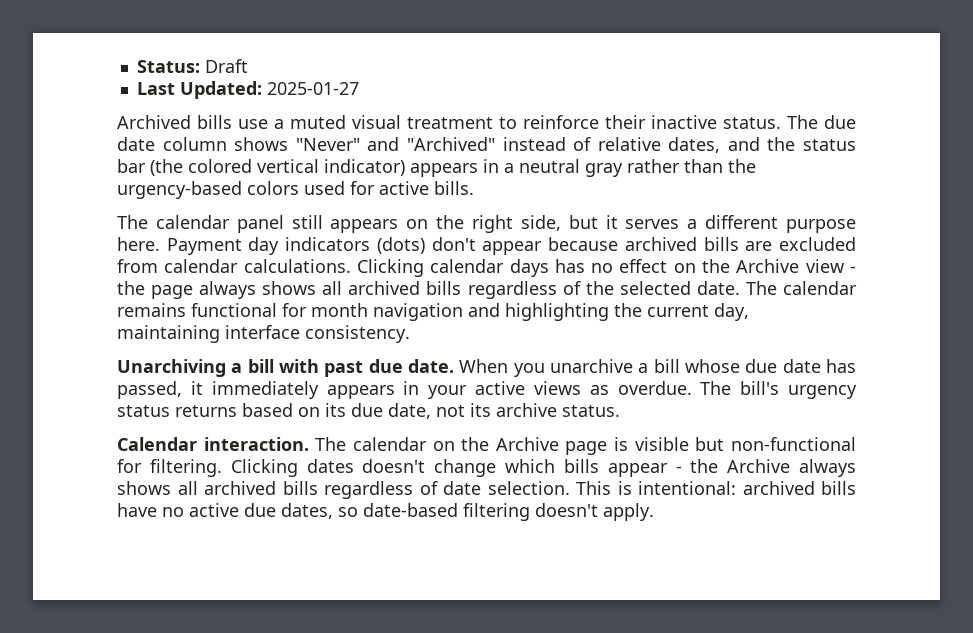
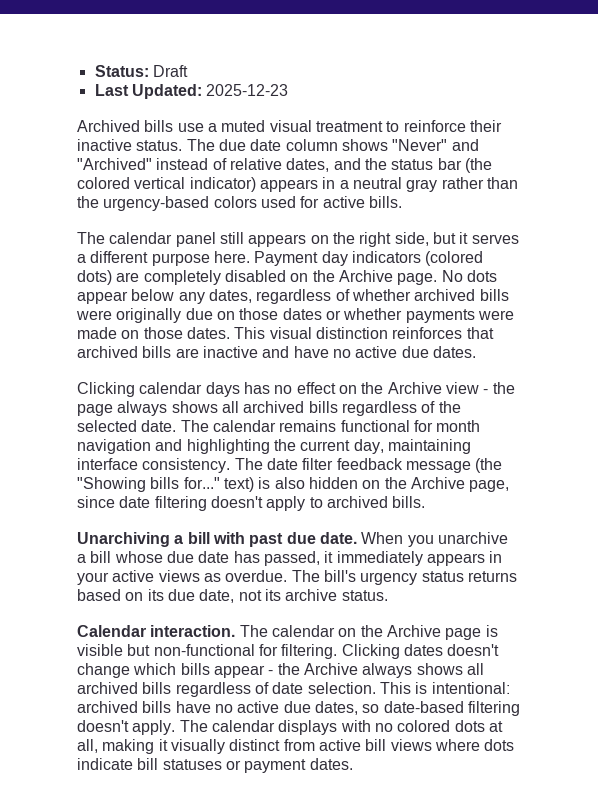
[266,82,359,95] 2025-01-27 -> [206,84,289,96] 2025-12-23
[376,237,857,255] [117,259,351,273] (dots) don't appear because archived bills are excluded from calendar calculations. -> [425,251,484,266] [77,270,497,285] [77,289,509,304] [76,308,514,323] [77,327,494,339] [77,346,476,358] (colored dots) are completely disabled on the Archive page. No dots appear below any dates, regardless of whether archived bills were originally due on those dates or whether payments were made on those dates. This visual distinction reinforces that archived bills are inactive and have no active due dates. //
(410, 334) none -> [234,458,503,473] [77,477,510,492] [77,496,426,511] The date filter feedback message (the "Showing bills for..." text) is also hidden on the Archive page, since date filtering doesn't apply to archived bills.
(654, 512) none -> [179,720,503,735] [77,739,515,754] [77,758,353,773] The calendar displays with no colored dots at all, making it visually distinct from active bill views where dots indicate bill statuses or payment dates.

